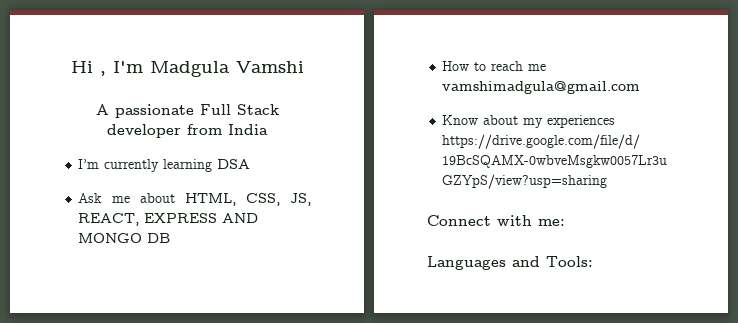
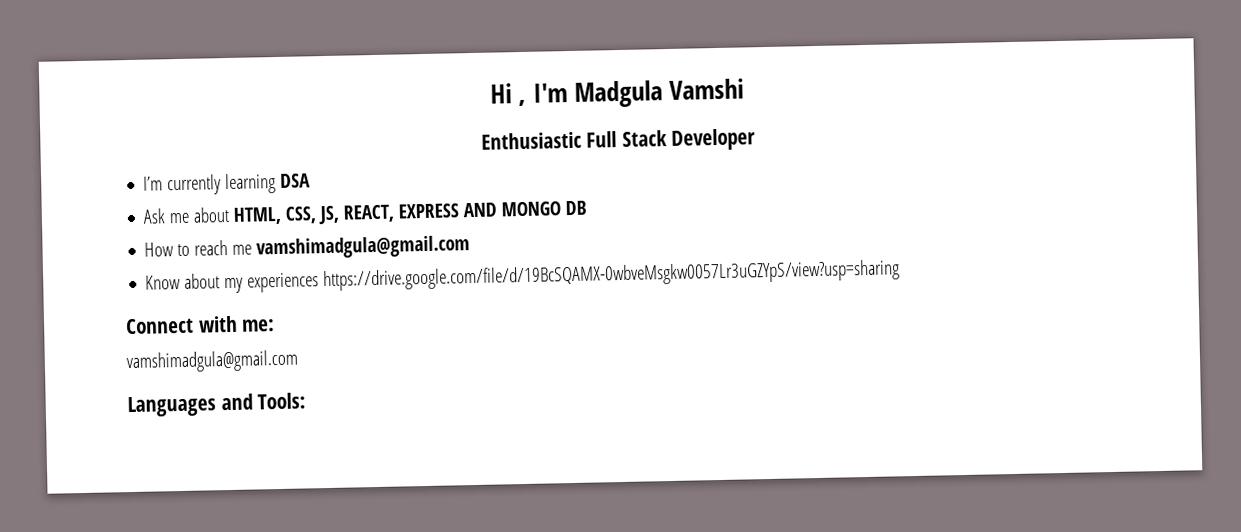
[95,104,279,118] [107,124,268,138] A passionate Full Stack developer from India -> [480,128,757,151] Enthusiastic Full Stack Developer
(565, 222) none -> [126,349,299,374] // vamshimadgula@gmail.com

